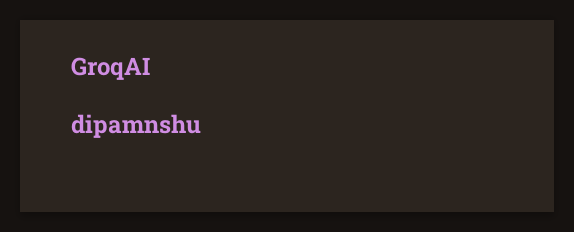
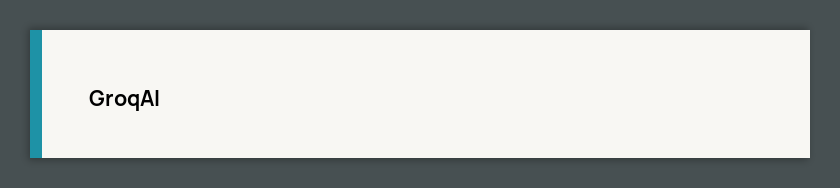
[71,114,201,138] // dipamnshu -> (160, 100) none

